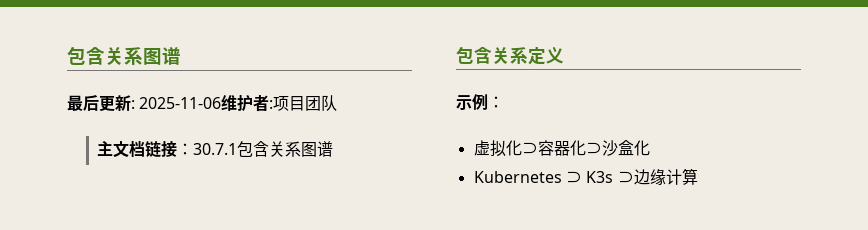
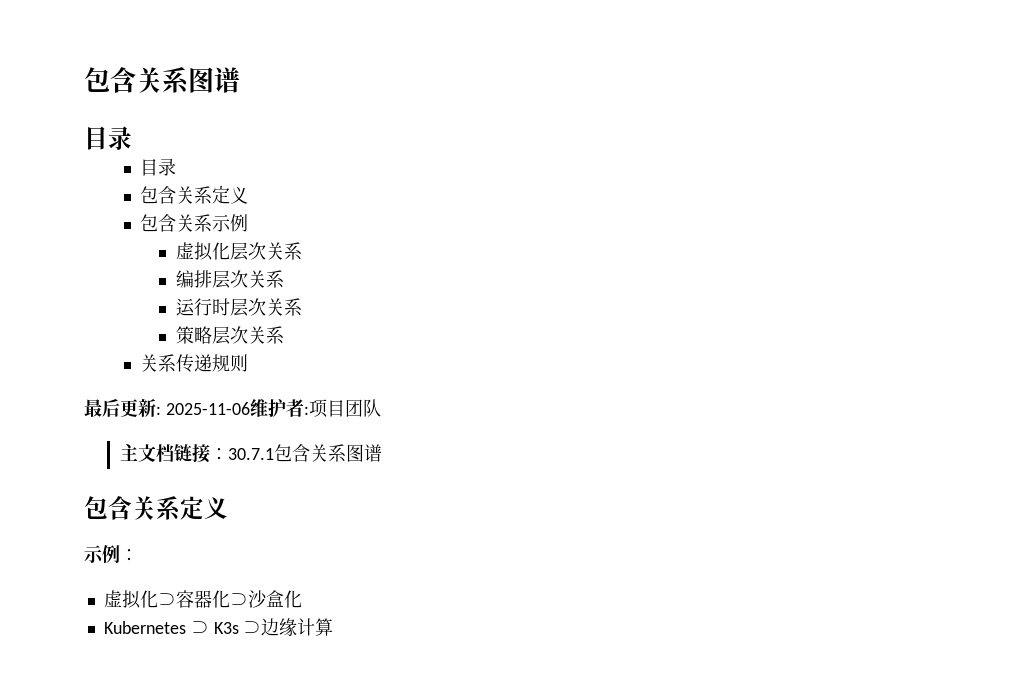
[67,46,181,65] 包含关系图谱 -> [84,67,240,94] [84,126,132,150] [139,158,176,176] [139,185,248,204] [139,214,248,232] [175,242,302,261] [175,270,284,289] [175,298,302,317] [175,326,284,345] [139,354,248,373] 包含关系图谱 // 目录 // 目录 // 包含关系定义 // 包含关系示例 // 虚拟化层次关系 // 编排层次关系 // 运行时层次关系 // 策略层次关系 // 关系传递规则

